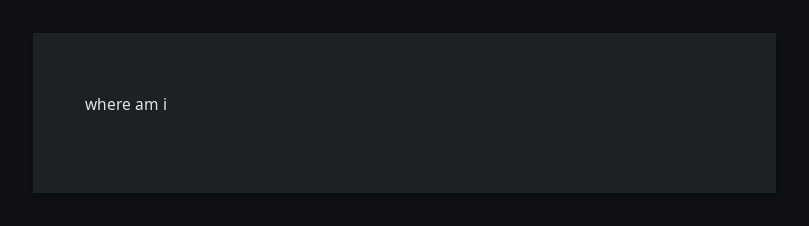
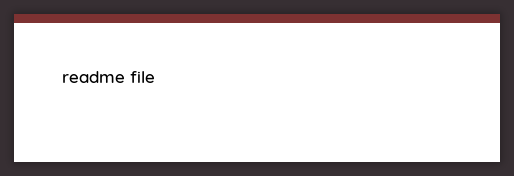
[85,98,168,110] where am i -> [62,71,155,83] readme file

